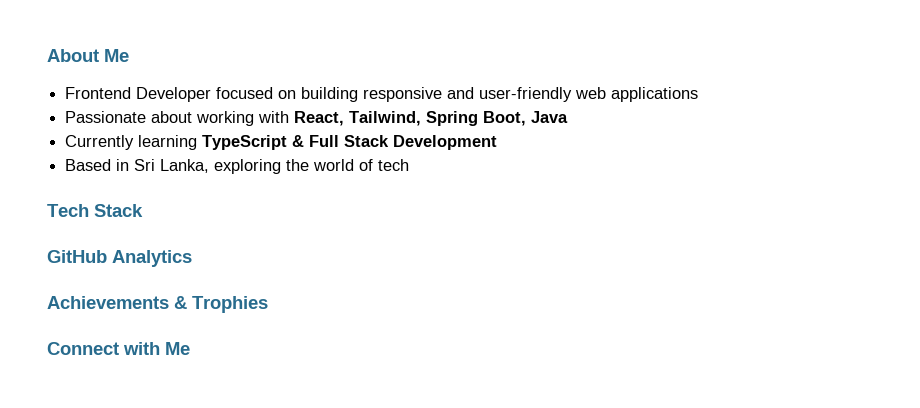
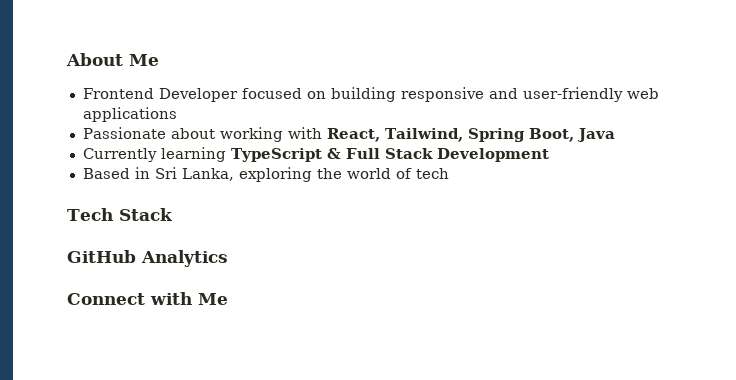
[47,296,268,313] // Achievements & Trophies -> (228, 258) none

